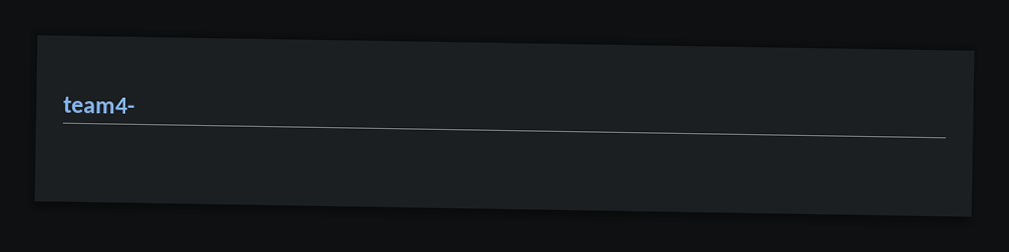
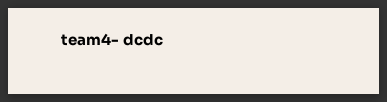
(135, 105) none -> [123,34,164,46] dcdc

